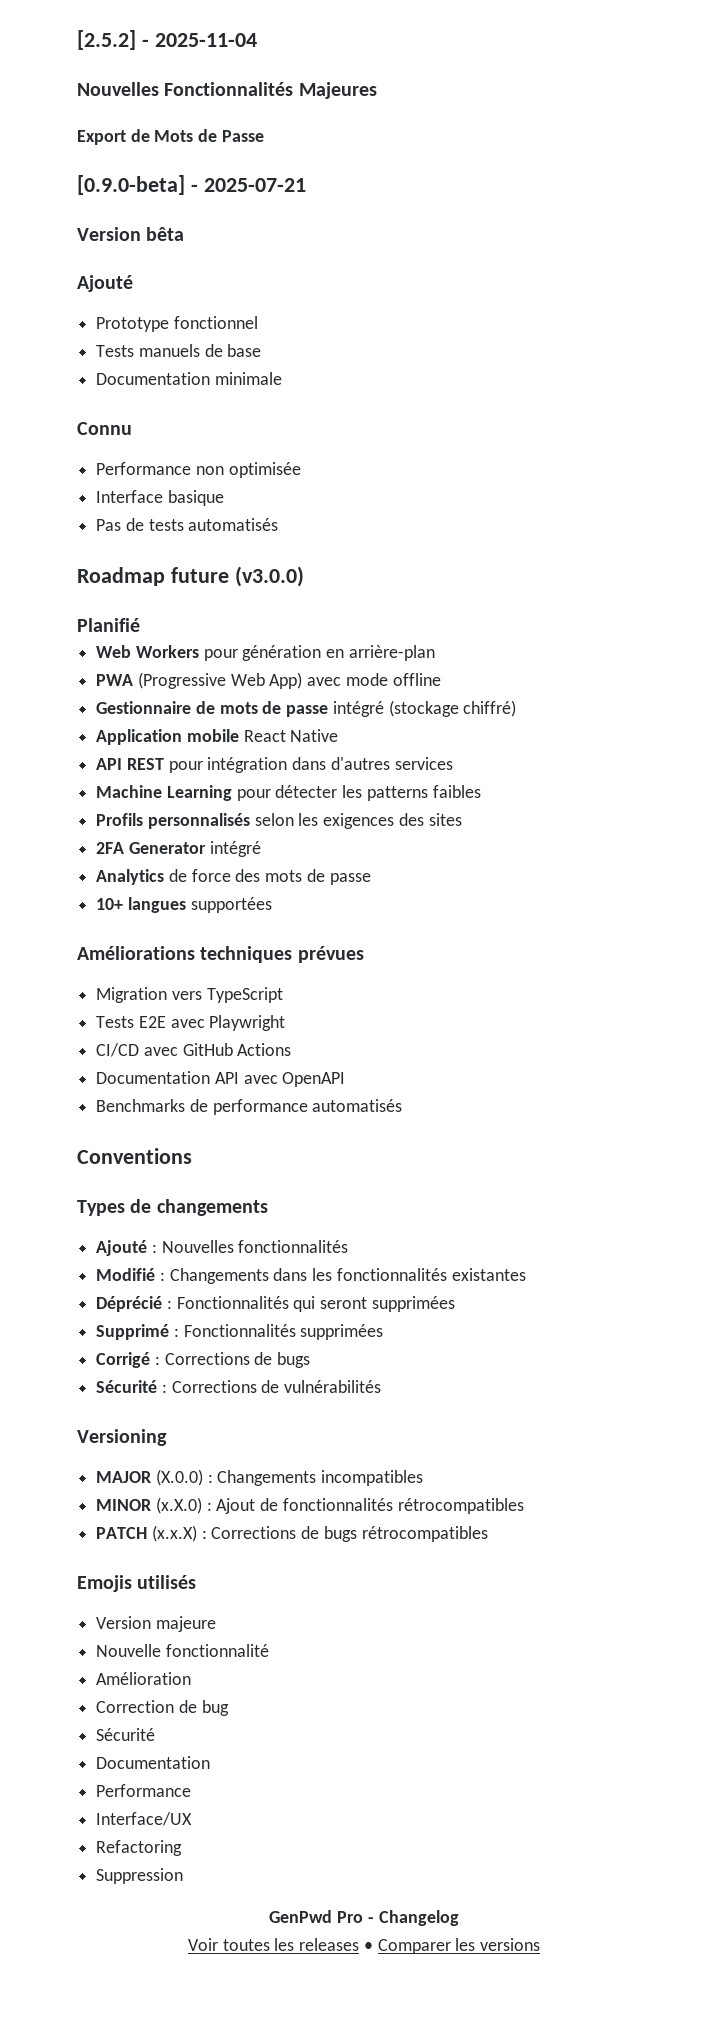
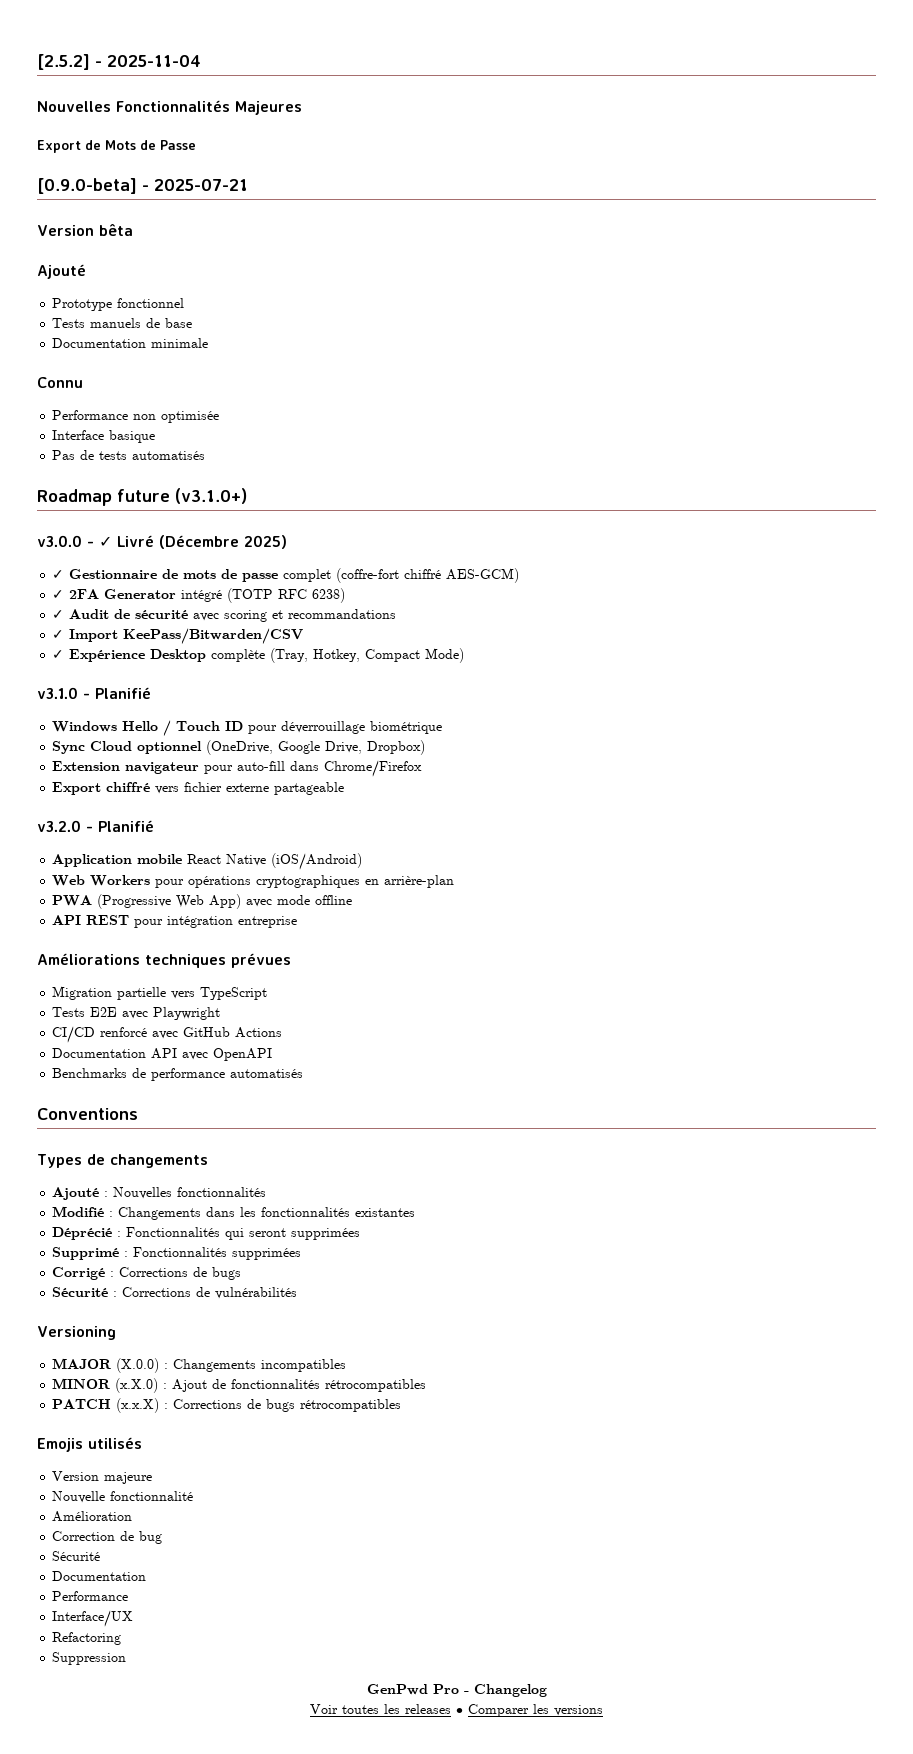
[234,566,304,587] [77,618,140,632] (v3.0.0) // Planifié -> [175,488,247,504] [37,535,287,549] [52,568,520,583] [52,588,346,603] [52,609,397,622] [52,628,304,644] [52,648,465,663] [37,687,151,699] [52,720,443,736] [52,740,426,755] [52,760,423,777] [52,782,345,795] [37,820,154,832] [52,853,363,870] (v3.1.0+) // v3.0.0 - ✓ Livré (Décembre 2025) // ✓ Gestionnaire de mots de passe complet (coffre-fort chiffré AES-GCM) // ✓ 2FA Generator intégré (TOTP RFC 6238) // ✓ Audit de sécurité avec scoring et recommandations // ✓ Import KeePass/Bitwarden/CSV // ✓ Expérience Desktop complète (Tray, Hotkey, Compact Mode) // v3.1.0 - Planifié // Windows Hello / Touch ID pour déverrouillage biométrique // Sync Cloud optionnel (OneDrive, Google Drive, Dropbox) // Extension navigateur pour auto-fill dans Chrome/Firefox // Export chiffré vers fichier externe partageable // v3.2.0 - Planifié // Application mobile React Native (iOS/Android)
[242,645,322,661] génération -> [188,875,361,888] opérations cryptographiques
[96,700,517,717] [96,729,339,745] [96,757,453,773] [96,785,481,801] [96,813,462,829] [96,841,261,857] [96,869,371,885] [96,897,272,913] Gestionnaire de mots de passe intégré (stockage chiffré) // Application mobile React Native // API REST pour intégration dans d'autres services // Machine Learning pour détecter les patterns faibles // Profils personnalisés selon les exigences des sites // 2FA Generator intégré // Analytics de force des mots de passe // 10+ langues supportées -> [52,915,298,928] API REST pour intégration entreprise
(168, 995) none -> [117,987,167,1000] partielle
(140, 1050) none -> [100,1027,148,1037] renforcé

